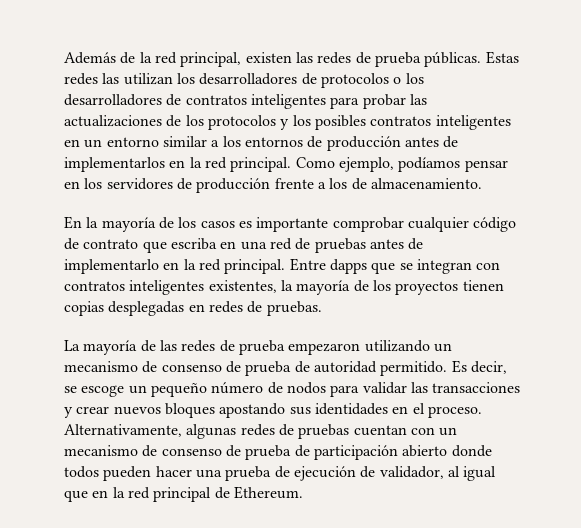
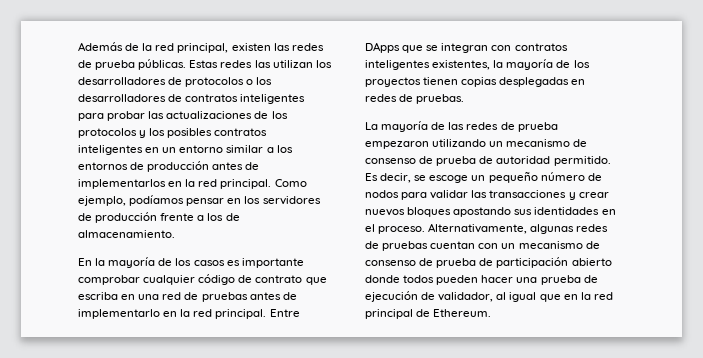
[329,259,367,274] dapps -> [365,42,400,53] DApps

